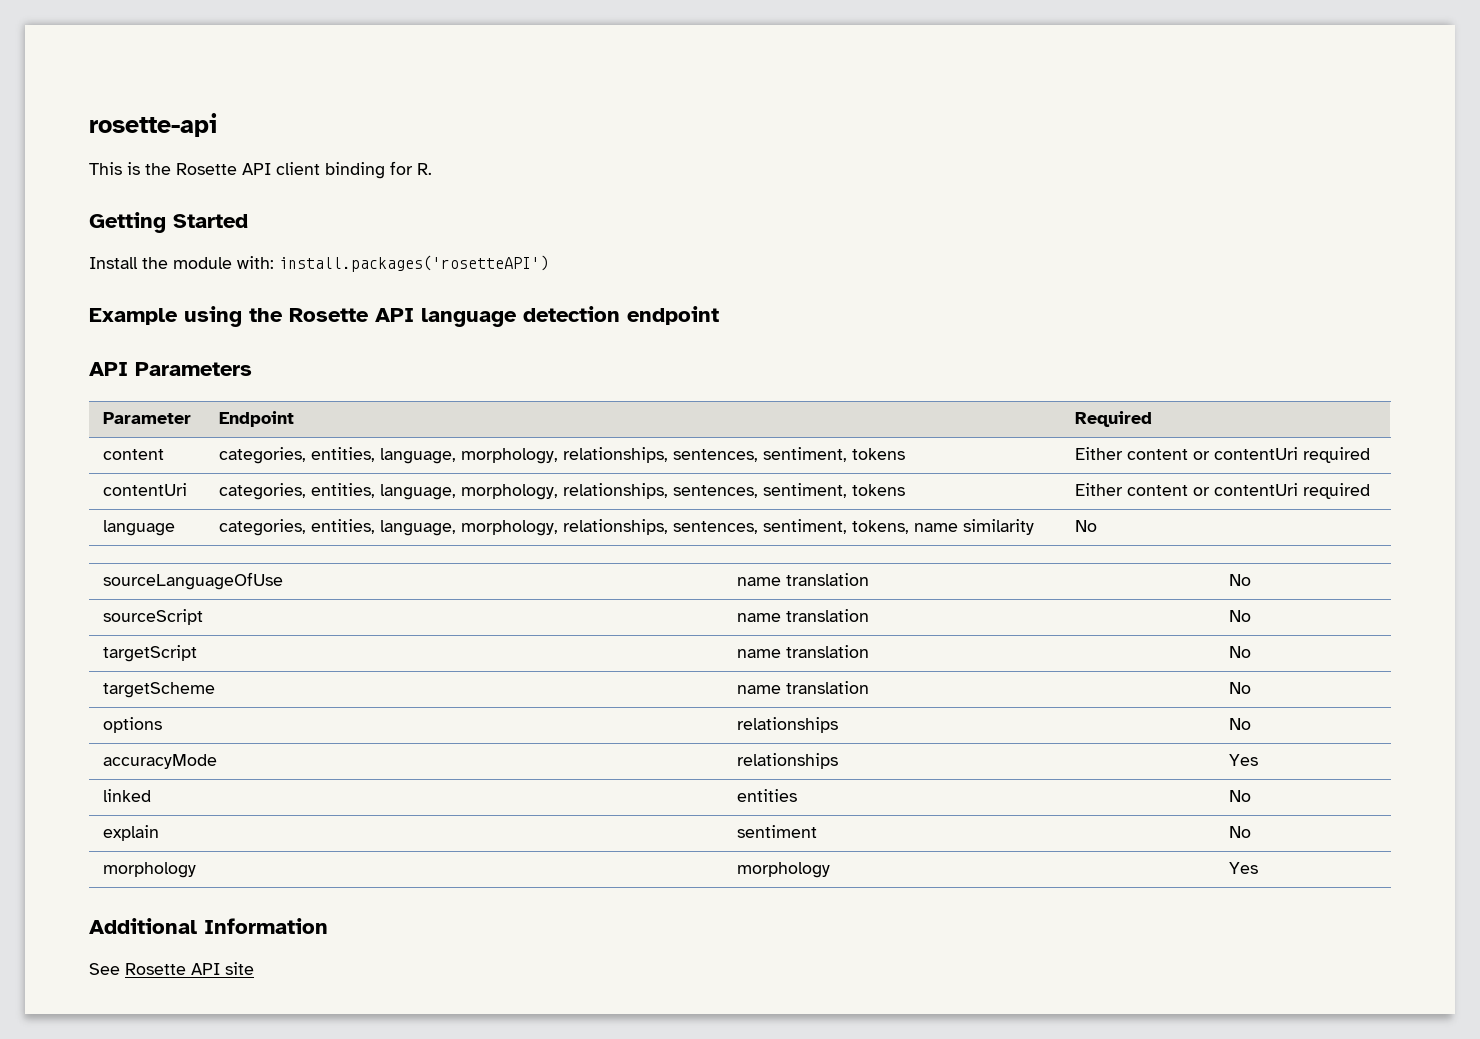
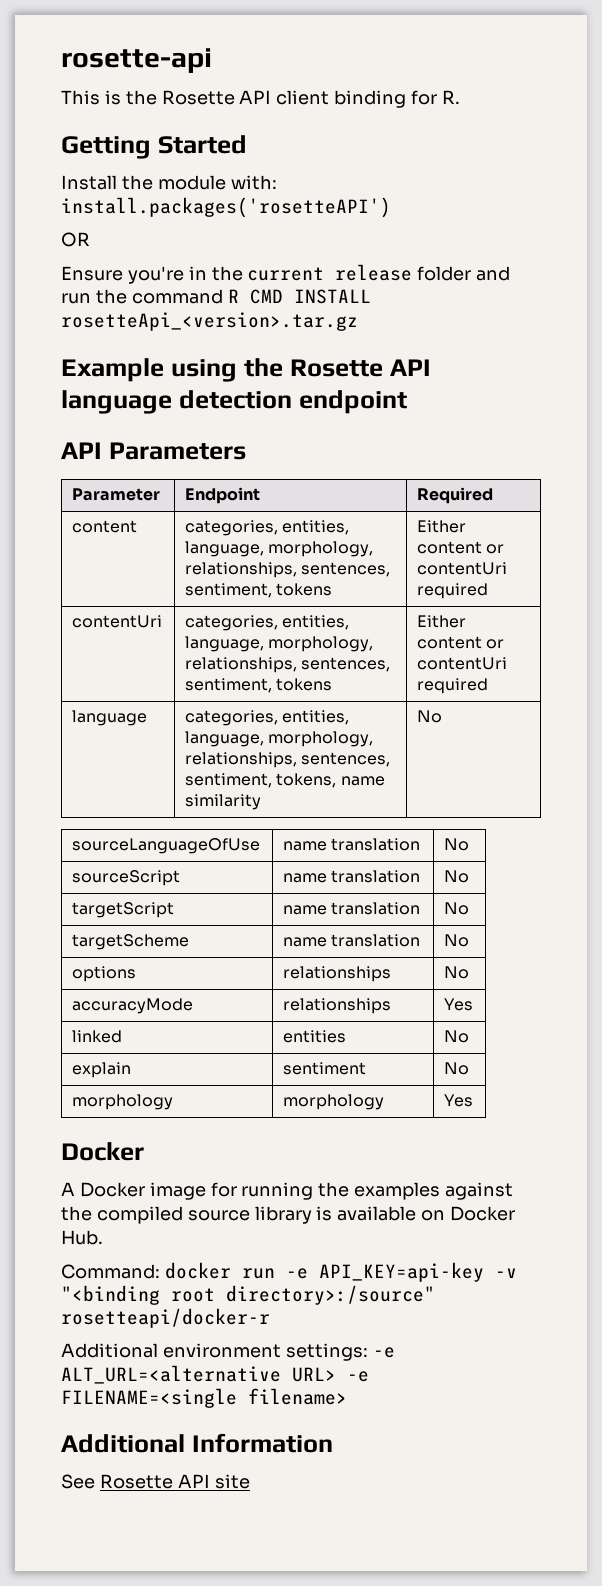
(549, 263) none -> [61,232,90,247] [61,264,511,284] [61,289,371,304] [61,312,358,331] // OR // Ensure you're in the current release folder and run the command R CMD INSTALL rosetteApi_<version>.tar.gz
(1258, 868) none -> [61,1142,144,1161] [61,1182,514,1200] [61,1206,516,1224] [61,1230,103,1245] [61,1262,517,1282] [61,1285,435,1305] [61,1308,270,1328] [61,1343,395,1361] [61,1365,369,1384] [61,1388,347,1408] // Docker // A Docker image for running the examples against the compiled source library is available on Docker Hub. // Command: docker run -e API_KEY=api-key -v "<binding root directory>:/source" rosetteapi/docker-r // Additional environment settings: -e ALT_URL=<alternative URL> -e FILENAME=<single filename>

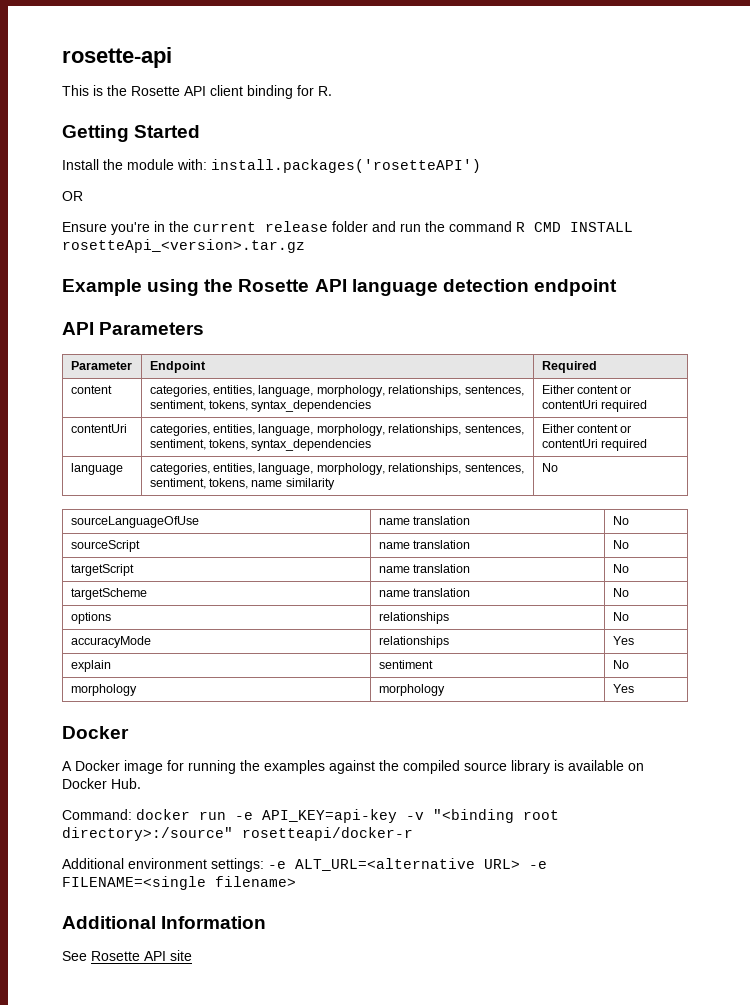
[276,583,333,596] tokens -> [209,400,372,412] tokens, syntax_dependencies
[276,678,333,691] tokens -> [209,439,372,451] tokens, syntax_dependencies
[72,1030,123,1043] [283,1030,347,1043] [444,1030,470,1043] // linked | entities | No -> (634, 640) none

